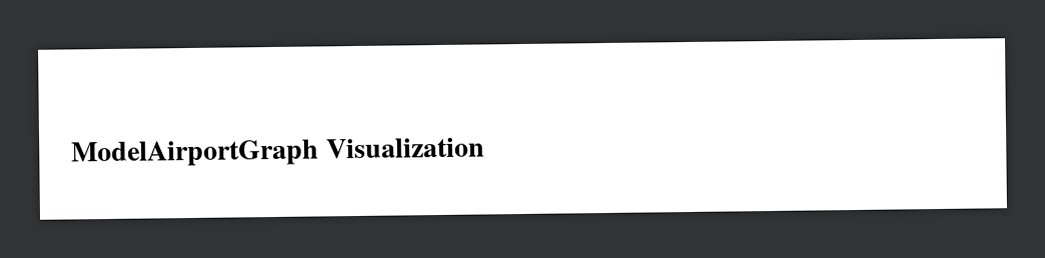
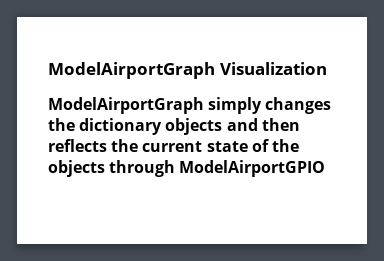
(485, 148) none -> [48,97,332,114] [48,118,300,135] [48,139,299,152] [48,160,326,177] // ModelAirportGraph simply changes the dictionary objects and then reflects the current state of the objects through ModelAirportGPIO

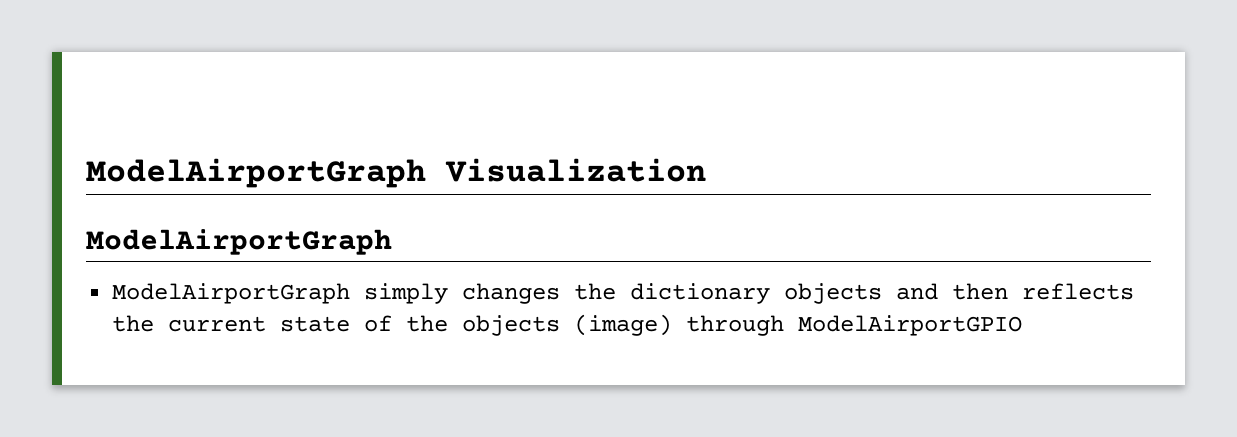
(204, 105) none -> [112,283,351,304] // ModelAirportGraph
(105, 168) none -> [574,314,673,336] (image)

